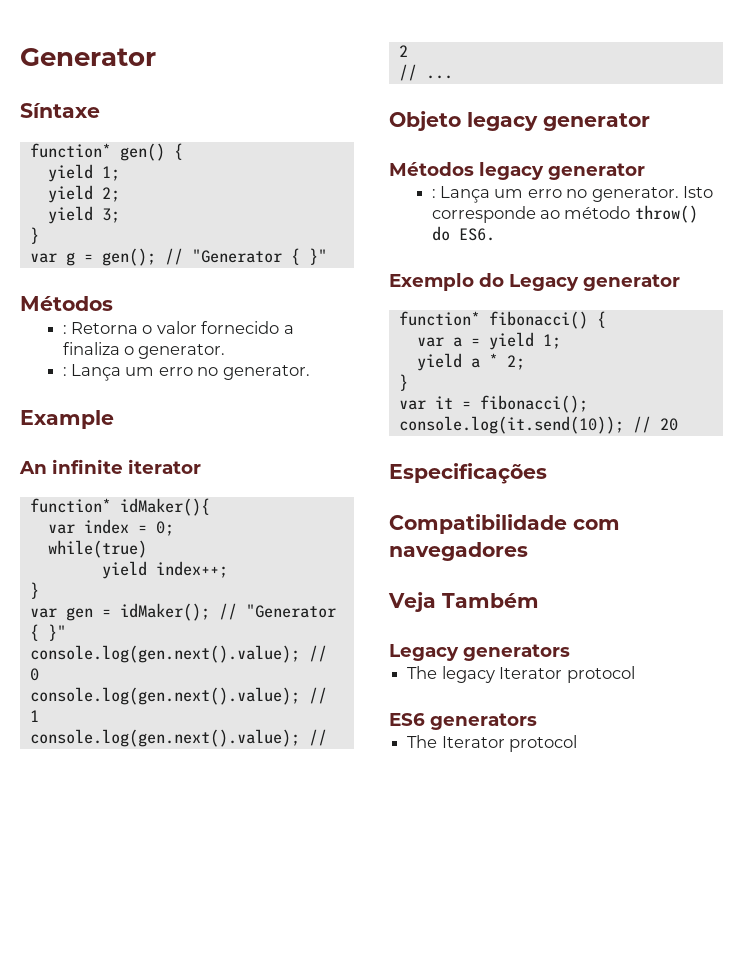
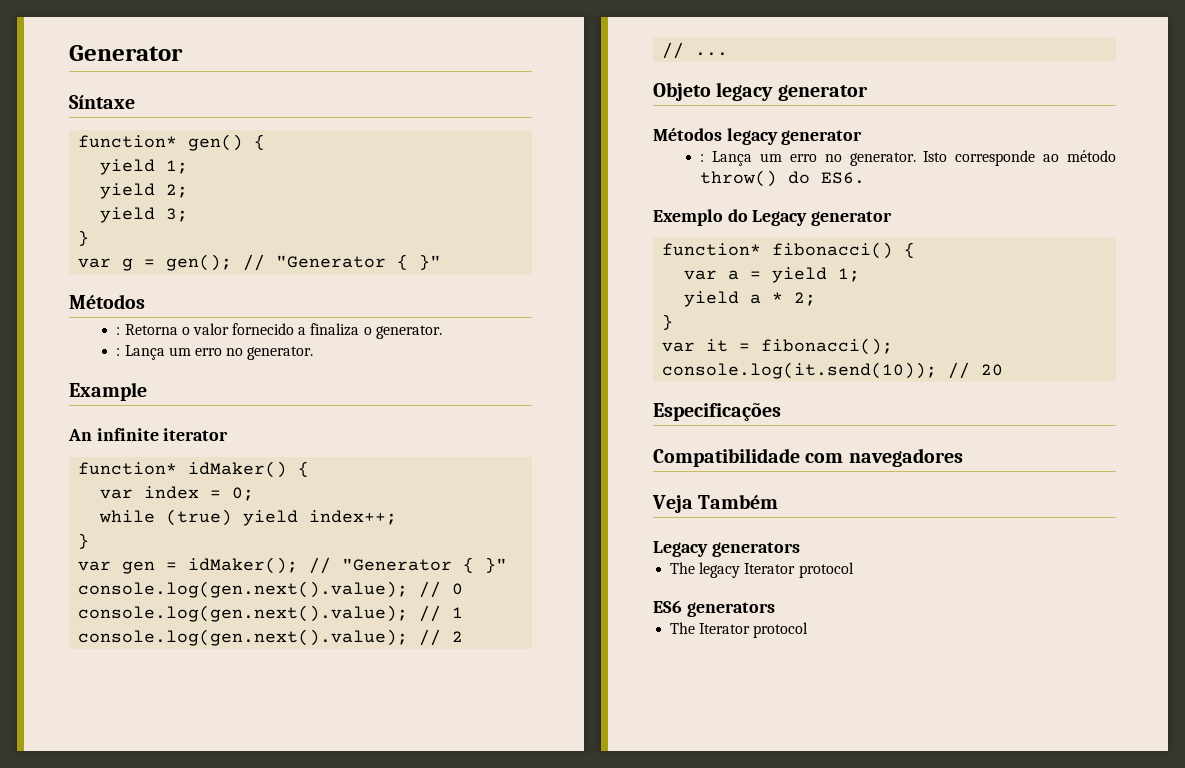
[119,498,210,516] idMaker(){ -> [188,461,310,478] idMaker() {
[47,540,147,558] while(true) // -> [99,509,233,526] while (true)

